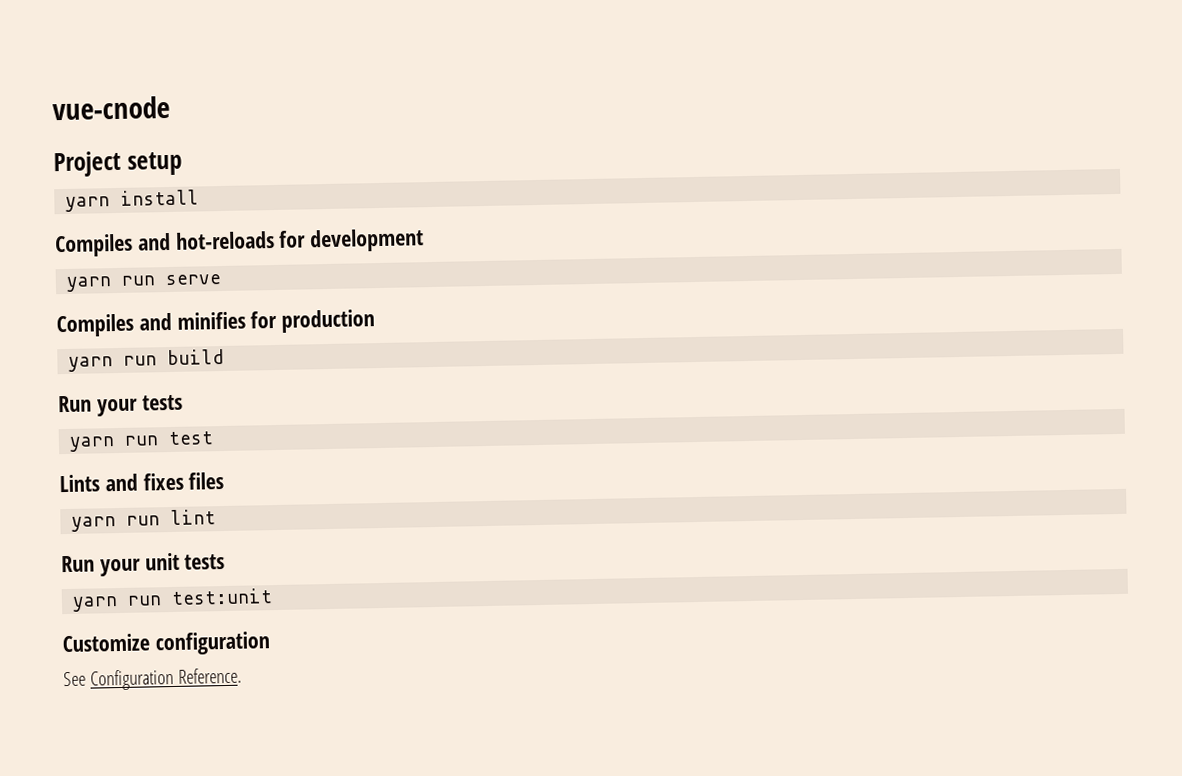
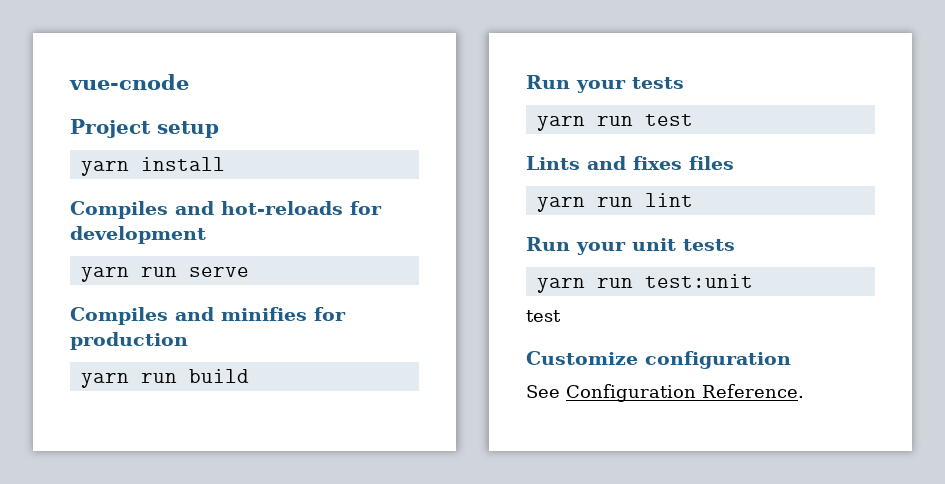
(274, 597) none -> [526,310,561,322] // test

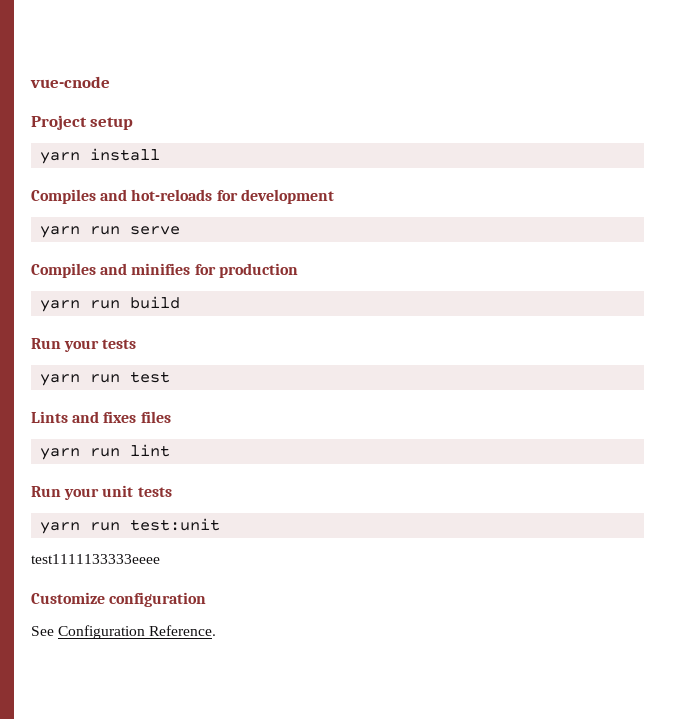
[526,310,561,322] test -> [31,554,160,564] test1111133333eeee

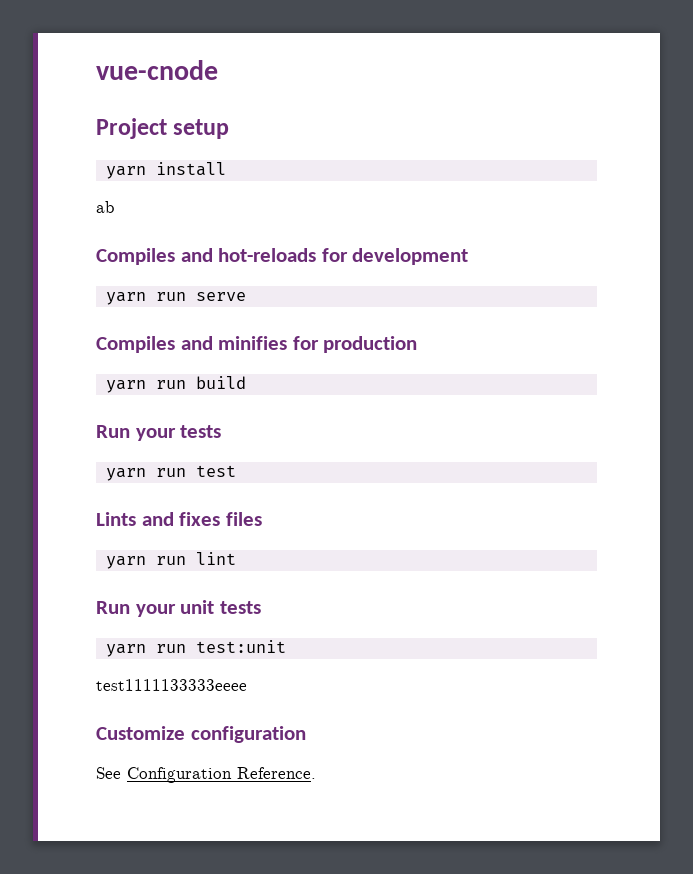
(161, 154) none -> [96,201,114,213] // ab

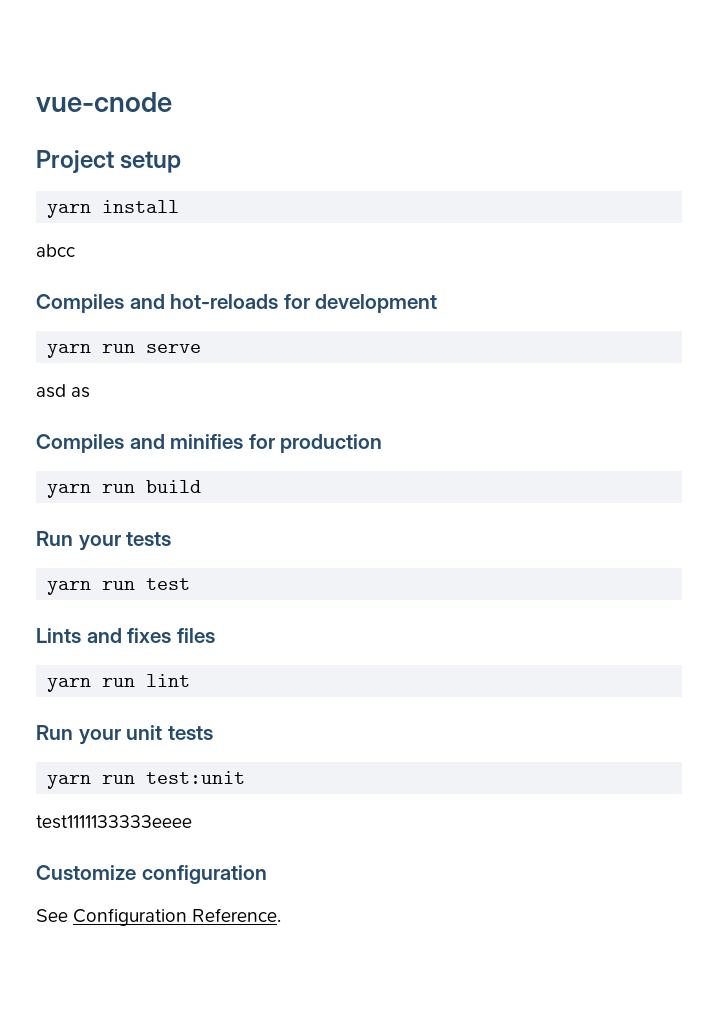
[96,201,114,213] ab -> [36,244,75,257] abcc
(246, 296) none -> [36,384,91,398] // asd as

